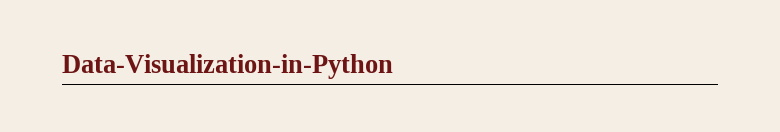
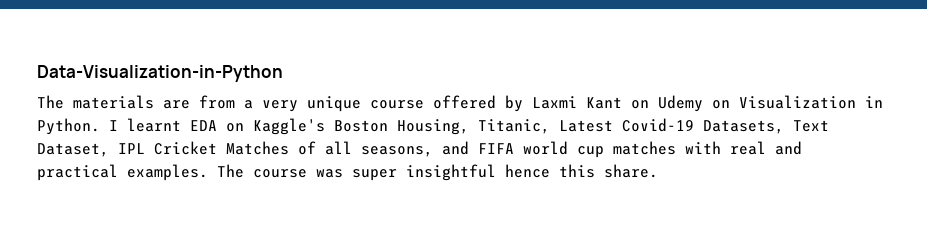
(393, 66) none -> [37,95,883,112] [37,118,829,135] [37,141,802,158] [37,164,658,181] // The materials are from a very unique course offered by Laxmi Kant on Udemy on Visualization in Python. I learnt EDA on Kaggle's Boston Housing, Titanic, Latest Covid-19 Datasets, Text Dataset, IPL Cricket Matches of all seasons, and FIFA world cup matches with real and practical examples. The course was super insightful hence this share.

